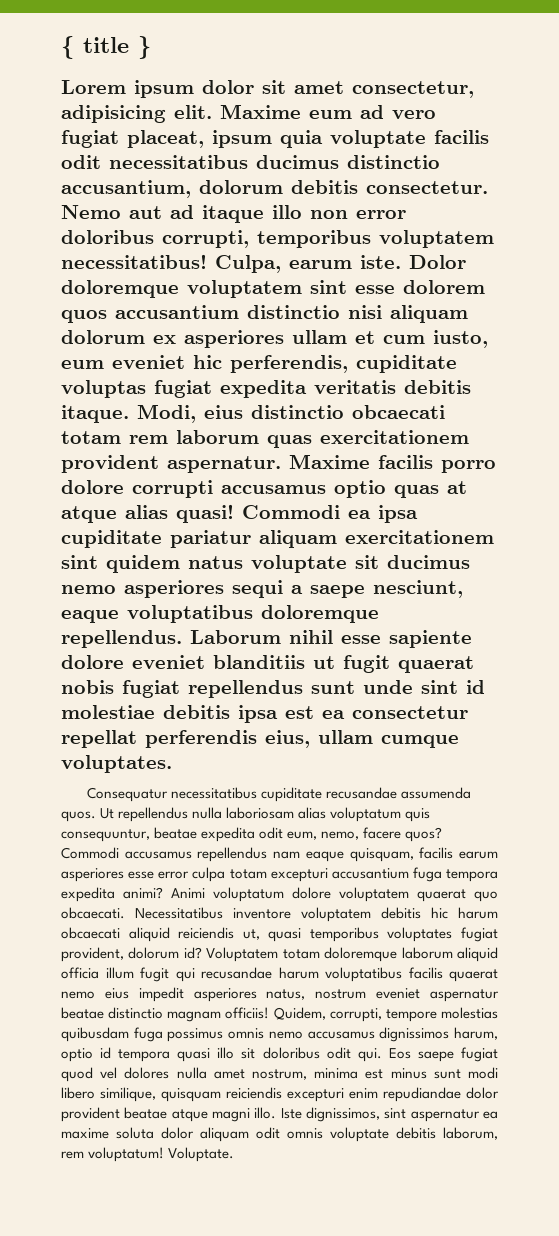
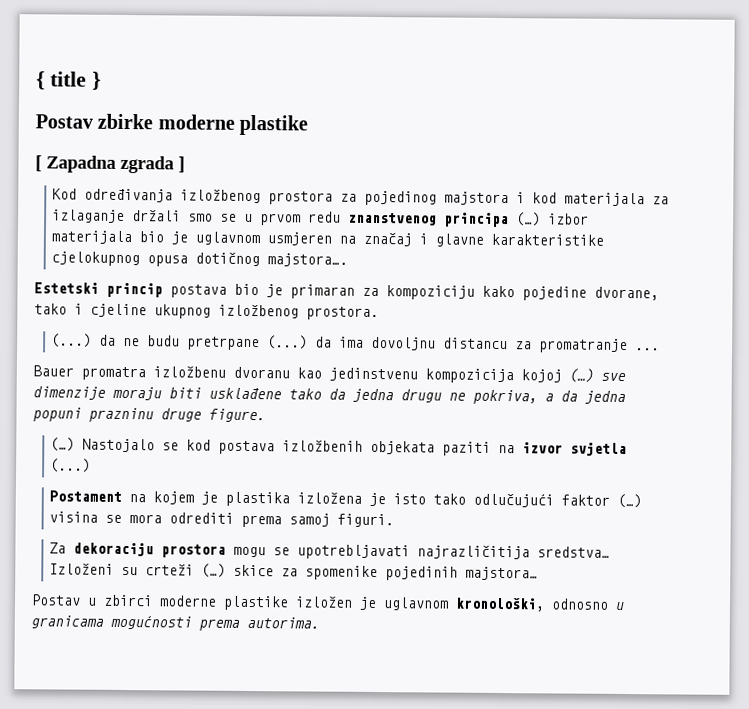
[61,80,474,98] [61,104,436,123] [61,130,489,148] [61,155,440,169] [61,180,488,198] [61,205,406,223] [61,230,494,248] [61,254,466,273] [61,280,485,298] [61,305,468,323] [61,330,488,348] [61,355,457,373] [61,380,471,398] [61,404,445,423] [61,430,469,448] [61,454,496,473] [61,480,467,498] [61,504,418,523] [61,530,494,548] [61,555,470,573] [61,580,463,598] [61,605,379,623] [61,630,472,648] [61,655,474,673] [61,680,485,698] [61,705,468,723] [61,730,459,748] [61,755,172,773] [87,787,472,802] [61,807,431,822] [61,827,443,842] [61,847,499,862] [61,867,498,882] [61,887,498,902] [61,907,498,922] [61,927,498,942] [61,947,499,962] [61,967,498,982] [61,987,500,1002] [61,1007,499,1022] [61,1027,499,1042] [61,1047,498,1062] [61,1067,498,1082] [61,1087,499,1102] [61,1107,498,1122] [61,1127,498,1142] [61,1147,235,1162] Lorem ipsum dolor sit amet consectetur, adipisicing elit. Maxime eum ad vero fugiat placeat, ipsum quia voluptate facilis odit necessitatibus ducimus distinctio accusantium, dolorum debitis consectetur. Nemo aut ad itaque illo non error doloribus corrupti, temporibus voluptatem necessitatibus! Culpa, earum iste. Dolor doloremque voluptatem sint esse dolorem quos accusantium distinctio nisi aliquam dolorum ex asperiores ullam et cum iusto, eum eveniet hic perferendis, cupiditate voluptas fugiat expedita veritatis debitis itaque. Modi, eius distinctio obcaecati totam rem laborum quas exercitationem provident aspernatur. Maxime facilis porro dolore corrupti accusamus optio quas at atque alias quasi! Commodi ea ipsa cupiditate pariatur aliquam exercitationem sint quidem natus voluptate sit ducimus nemo asperiores sequi a saepe nesciunt, eaque voluptatibus doloremque repellendus. Laborum nihil esse sapiente dolore eveniet blanditiis ut fugit quaerat nobis fugiat repellendus sunt unde sint id molestiae debitis ipsa est ea consectetur repellat perferendis eius, ullam cumque voluptates. // Consequatur necessitatibus cupiditate recusandae assumenda quos. Ut repellendus nulla laboriosam alias voluptatum quis consequuntur, beatae expedita odit eum, nemo, facere quos? Commodi accusamus repellendus nam eaque quisquam, facilis earum asperiores esse error culpa totam excepturi accusantium fuga tempora expedita animi? Animi voluptatum dolore voluptatem quaerat quo obcaecati. Necessitatibus inventore voluptatem debitis hic harum obcaecati aliquid reiciendis ut, quasi temporibus voluptates fugiat provident, dolorum id? Voluptatem totam doloremque laborum aliquid officia illum fugit qui recusandae harum voluptatibus facilis quaerat nemo eius impedit asperiores natus, nostrum eveniet aspernatur beatae distinctio magnam officiis! Quidem, corrupti, tempore molestias quibusdam fuga possimus omnis nemo accusamus dignissimos harum, optio id tempora quasi illo sit doloribus odit qui. Eos saepe fugiat quod vel dolores nulla amet nostrum, minima est minus sunt modi libero similique, quisquam reiciendis excepturi enim repudiandae dolor provident beatae atque magni illo. Iste dignissimos, sint aspernatur ea maxime soluta dolor aliquam odit omnis voluptate debitis laborum, rem voluptatum! Voluptate. -> [35,113,309,136] [35,155,185,174] [52,188,670,207] [52,209,590,228] [51,230,605,247] [51,251,349,267] [34,282,659,301] [34,303,379,321] [51,333,661,354] [33,365,626,384] [33,386,626,405] [33,407,266,423] [50,437,628,457] [50,458,92,473] [49,490,643,509] [49,511,395,528] [49,542,611,560] [49,563,539,581] [31,594,625,612] [31,614,320,631] Postav zbirke moderne plastike // [ Zapadna zgrada ] // Kod određivanja izložbenog prostora za pojedinog majstora i kod materijala za izlaganje držali smo se u prvom redu znanstvenog principa (…) izbor materijala bio je uglavnom usmjeren na značaj i glavne karakteristike cjelokupnog opusa dotičnog majstora…. // Estetski princip postava bio je primaran za kompoziciju kako pojedine dvorane, tako i cjeline ukupnog izložbenog prostora. // (...) da ne budu pretrpane (...) da ima dovoljnu distancu za promatranje ... // Bauer promatra izložbenu dvoranu kao jedinstvenu kompozicija kojoj (…) sve dimenzije moraju biti usklađene tako da jedna drugu ne pokriva, a da jedna popuni prazninu druge figure. // (…) Nastojalo se kod postava izložbenih objekata paziti na izvor svjetla (...) // Postament na kojem je plastika izložena je isto tako odlučujući faktor (…) visina se mora odrediti prema samoj figuri. // Za dekoraciju prostora mogu se upotrebljavati najrazličitija sredstva… Izloženi su crteži (…) skice za spomenike pojedinih majstora… // Postav u zbirci moderne plastike izložen je uglavnom kronološki, odnosno u granicama mogućnosti prema autorima.

